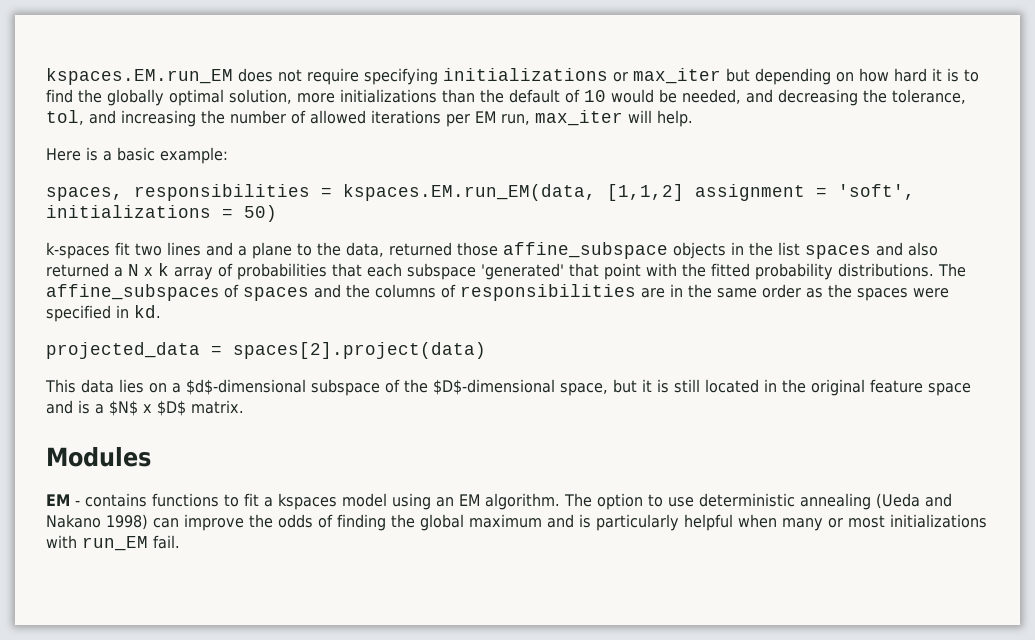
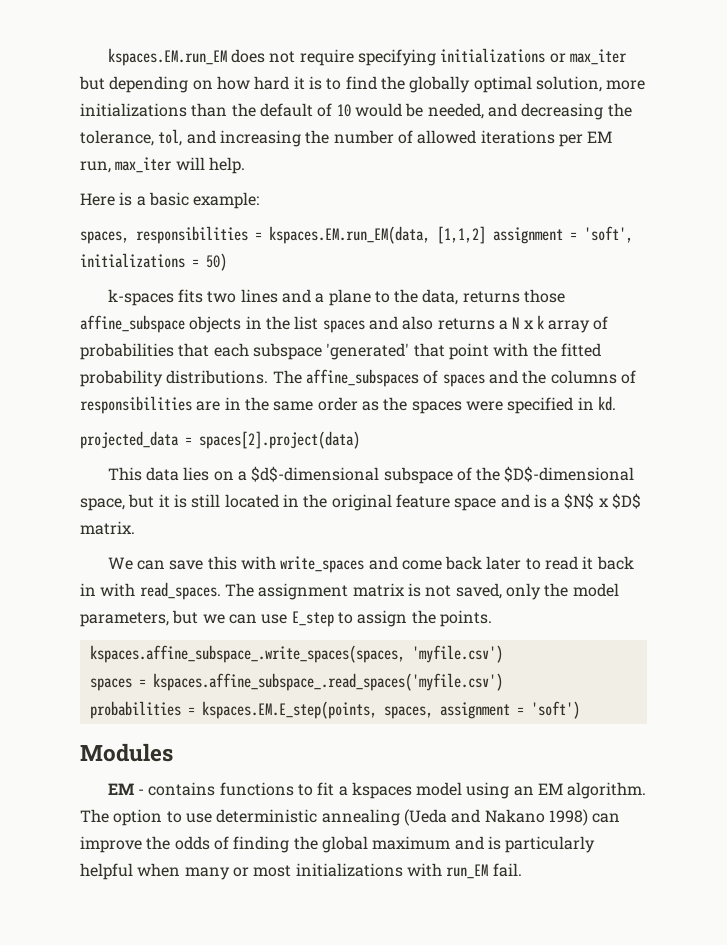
[115,242,130,255] fit -> [177,289,203,303] fits
[389,242,452,256] returned -> [462,291,520,303] returns
[46,263,109,277] returned -> [437,318,495,330] returns
(244, 407) none -> [107,556,634,573] [80,582,619,600] [80,610,492,627] [89,645,503,663] [89,673,503,691] [89,701,580,719] // We can save this with write_spaces and come back later to read it back in with read_spaces. The assignment matrix is not saved, only the model parameters, but we can use E_step to assign the points. // kspaces.affine_subspace_.write_spaces(spaces, 'myfile.csv') // spaces = kspaces.affine_subspace_.read_spaces('myfile.csv') // probabilities = kspaces.EM.E_step(points, spaces, assignment = 'soft')

